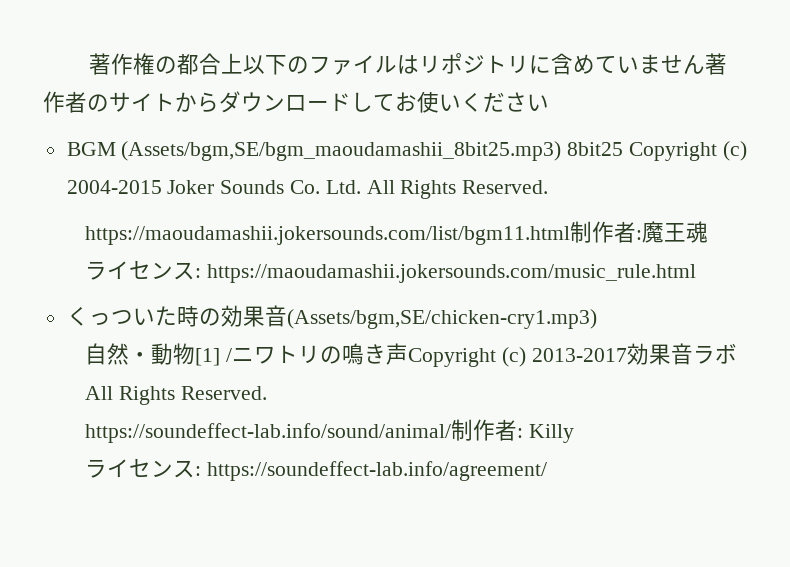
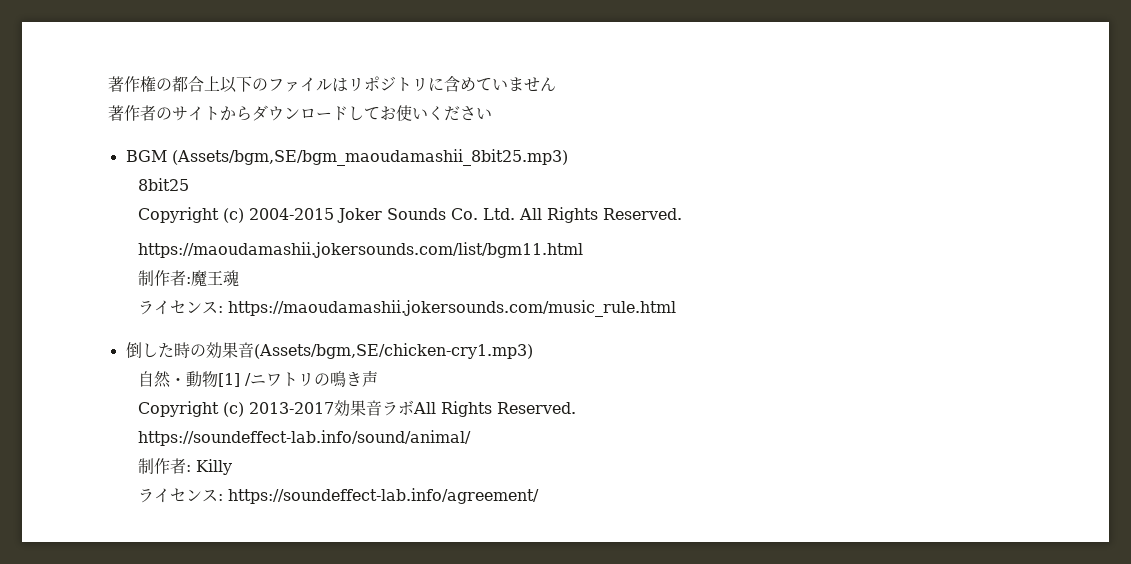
(706, 64) none -> (556, 84) //
(562, 151) none -> (568, 157) //
(624, 149) none -> (190, 184) //
(571, 235) none -> (584, 250) //
[66,307,155,326] くっつい -> [125,342,158,359] 倒し
(408, 354) none -> (379, 378) //
(452, 433) none -> (472, 438) //

